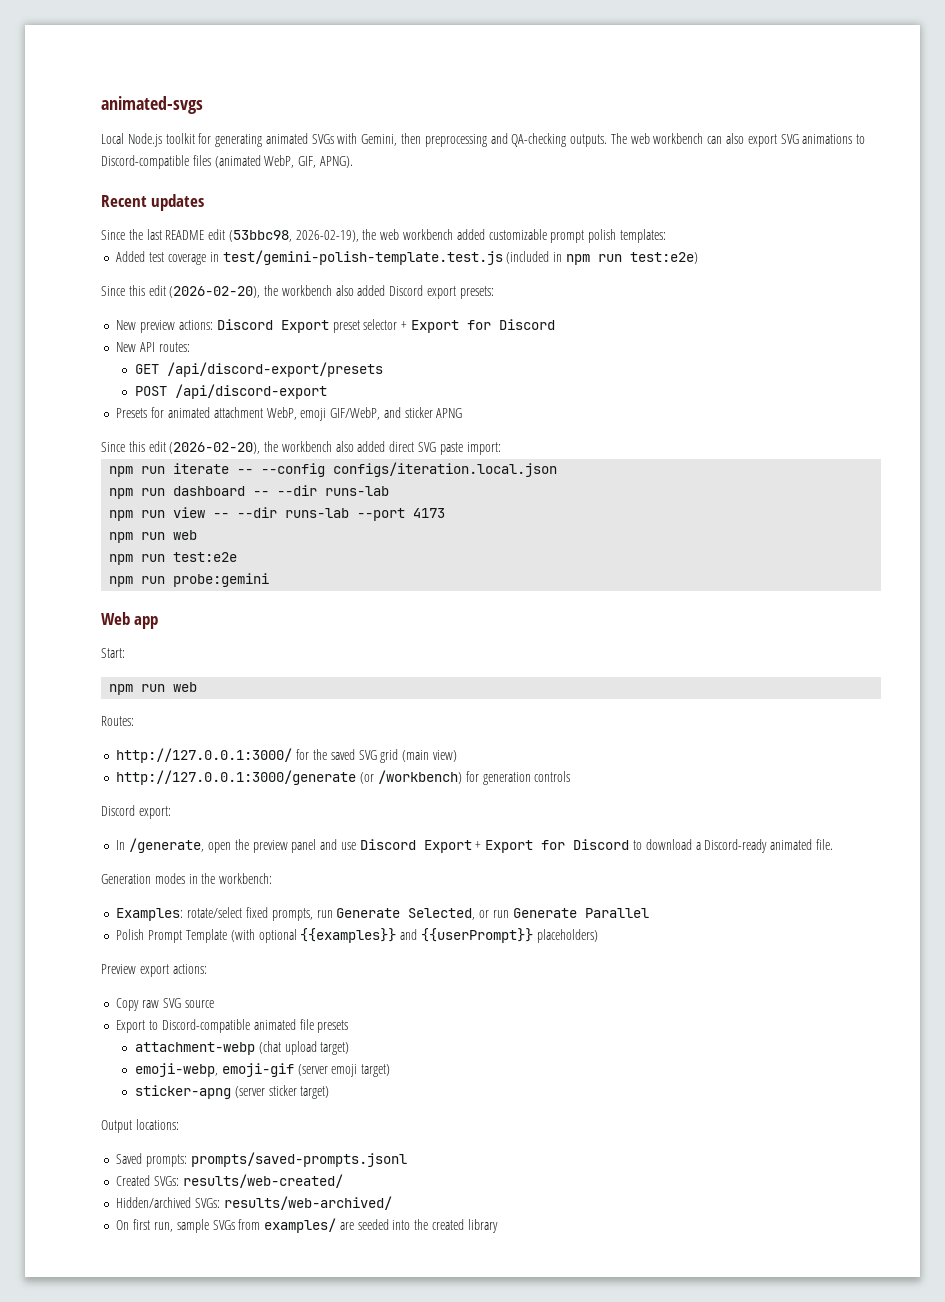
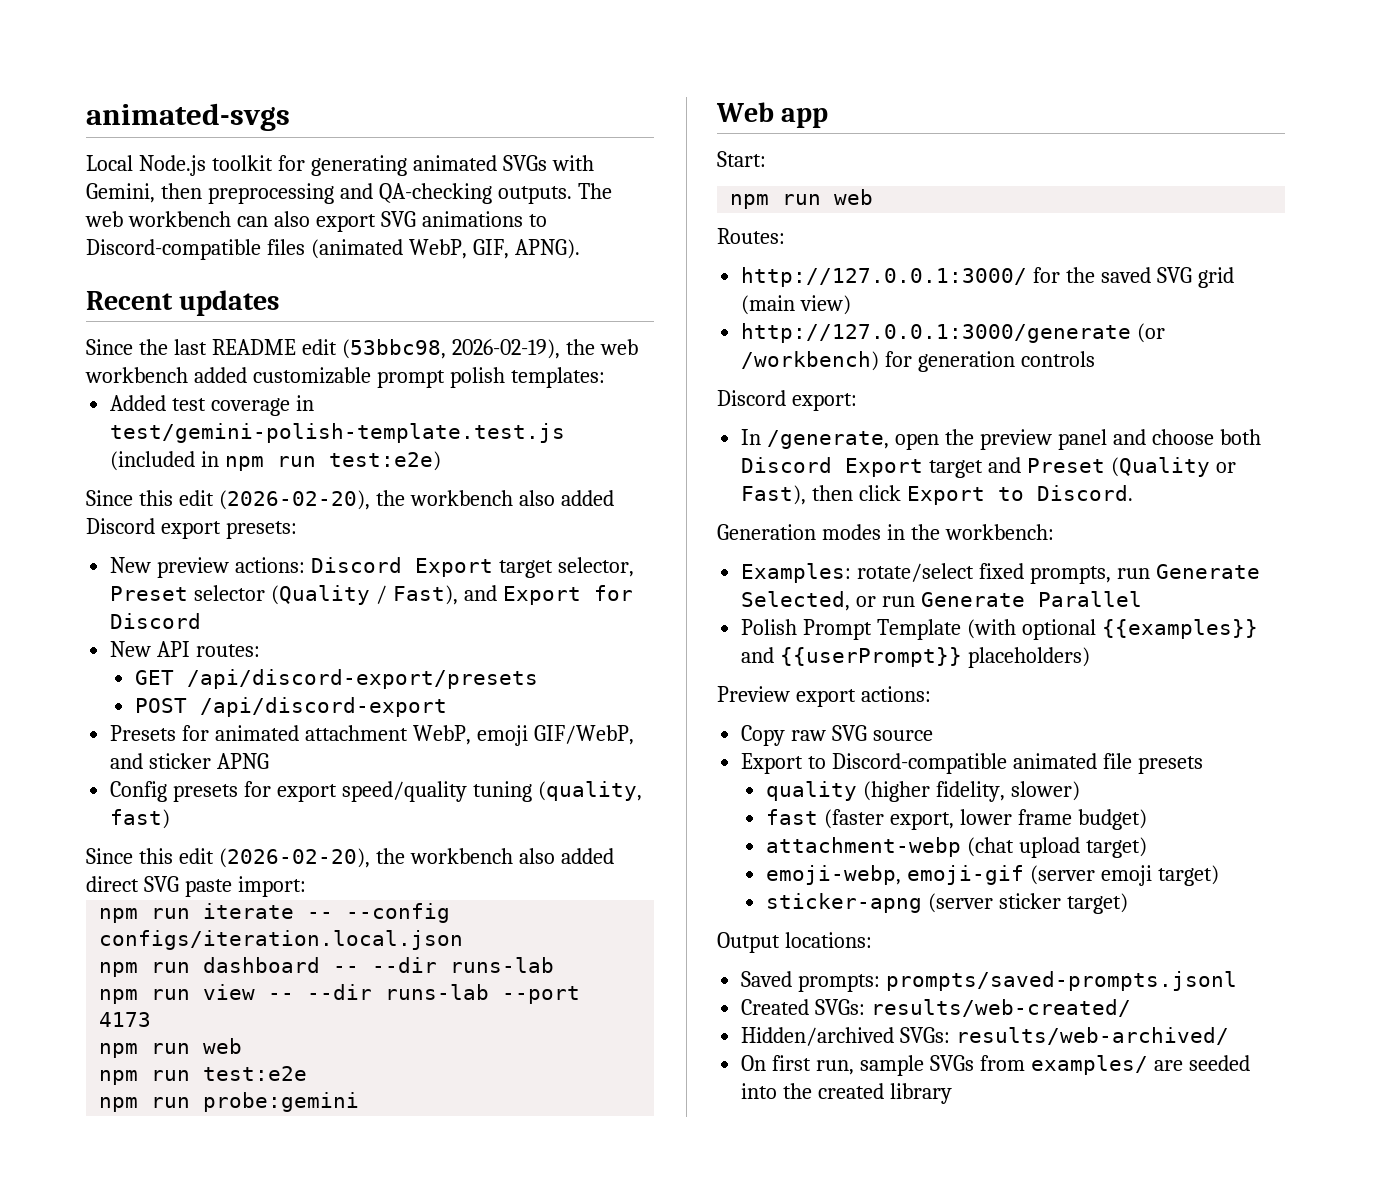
[332,319,408,333] preset selector + -> [498,557,634,578] [110,585,497,605] target selector, Preset selector (Quality / Fast), and
(463, 413) none -> [110,781,642,802] [110,809,171,829] // Config presets for export speed/quality tuning (quality, fast)
[340,839,833,853] use Discord Export + Export for Discord to download a Discord-ready animated file. -> [1151,429,1261,445] [741,457,1236,478] [741,485,1134,505] choose both Discord Export target and Preset (Quality or Fast), then click Export to Discord.
(349, 1026) none -> [765,781,1080,802] [765,809,1147,830] // quality (higher fidelity, slower) // fast (faster export, lower frame budget)

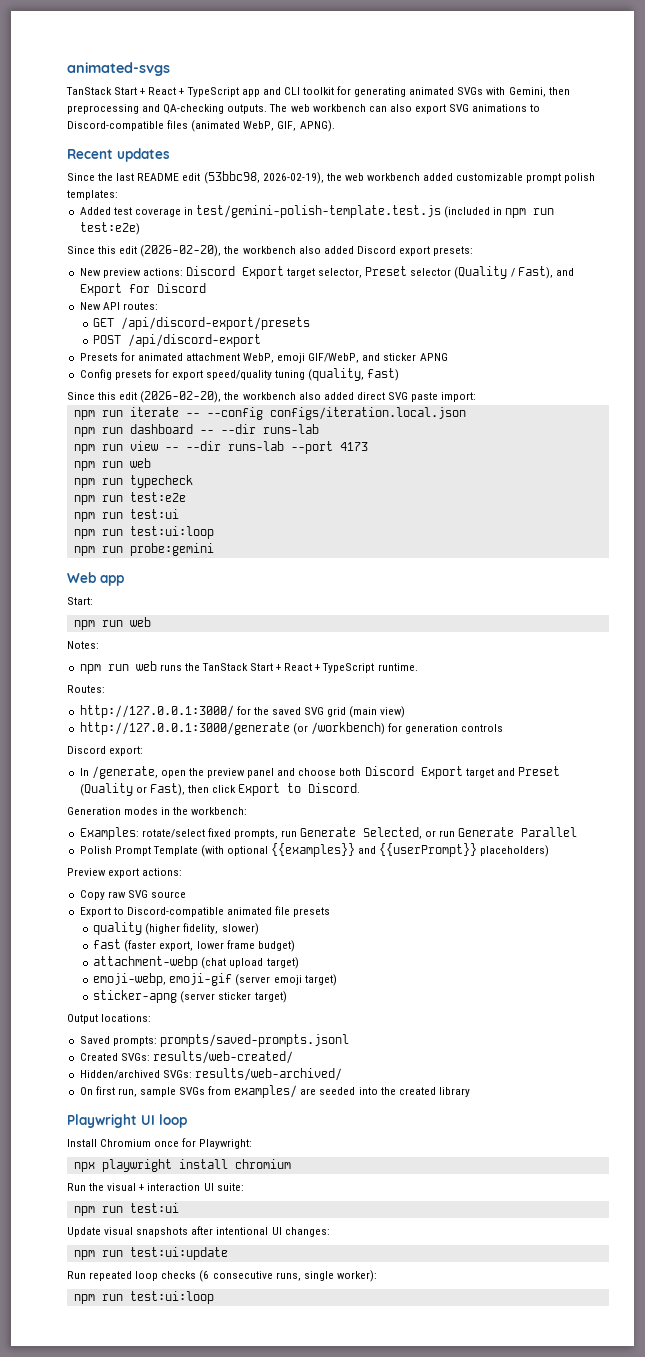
[86,155,206,176] Local Node.js -> [66,87,300,97] TanStack Start + React + TypeScript app and CLI
(243, 1046) none -> [73,475,193,488] // npm run typecheck
(308, 1073) none -> [73,509,179,522] [73,526,214,539] // npm run test:ui // npm run test:ui:loop
(874, 197) none -> [67,641,99,649] [79,661,418,674] // Notes: // npm run web runs the TanStack Start + React + TypeScript runtime.
(953, 1093) none -> [67,1114,187,1128] [67,1138,253,1149] [73,1159,291,1172] [67,1183,244,1191] [73,1203,179,1216] [67,1226,330,1237] [73,1247,228,1260] [67,1270,377,1282] [73,1291,214,1304] // Playwright UI loop // Install Chromium once for Playwright: // npx playwright install chromium // Run the visual + interaction UI suite: // npm run test:ui // Update visual snapshots after intentional UI changes: // npm run test:ui:update // Run repeated loop checks (6 consecutive runs, single worker): // npm run test:ui:loop

